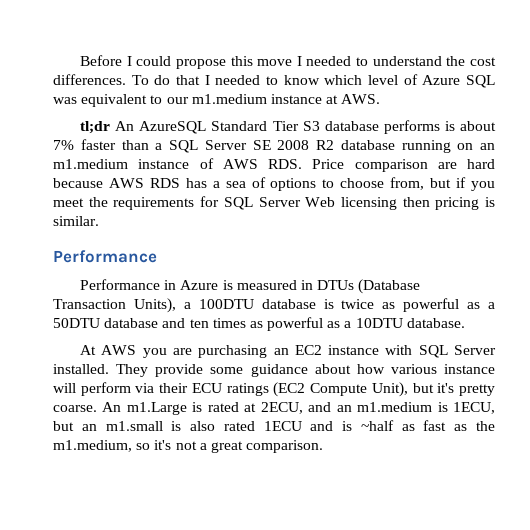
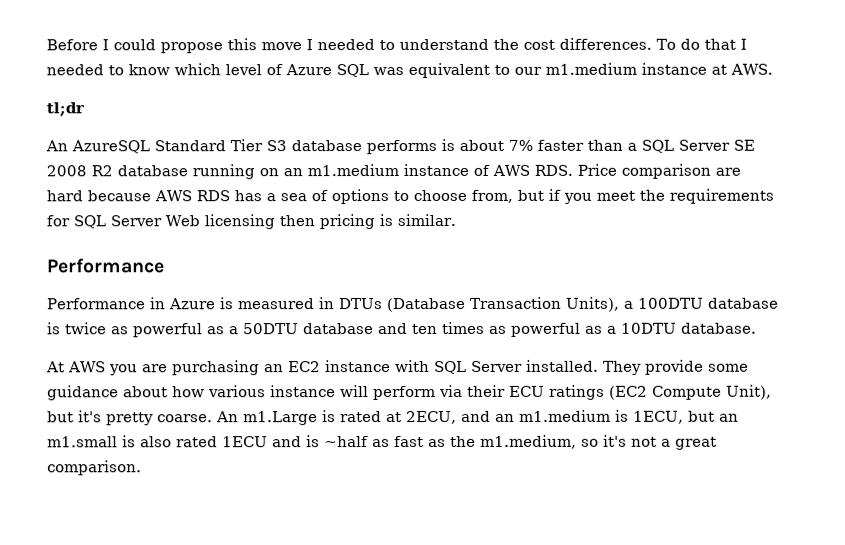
(111, 127) none -> (85, 109) //

